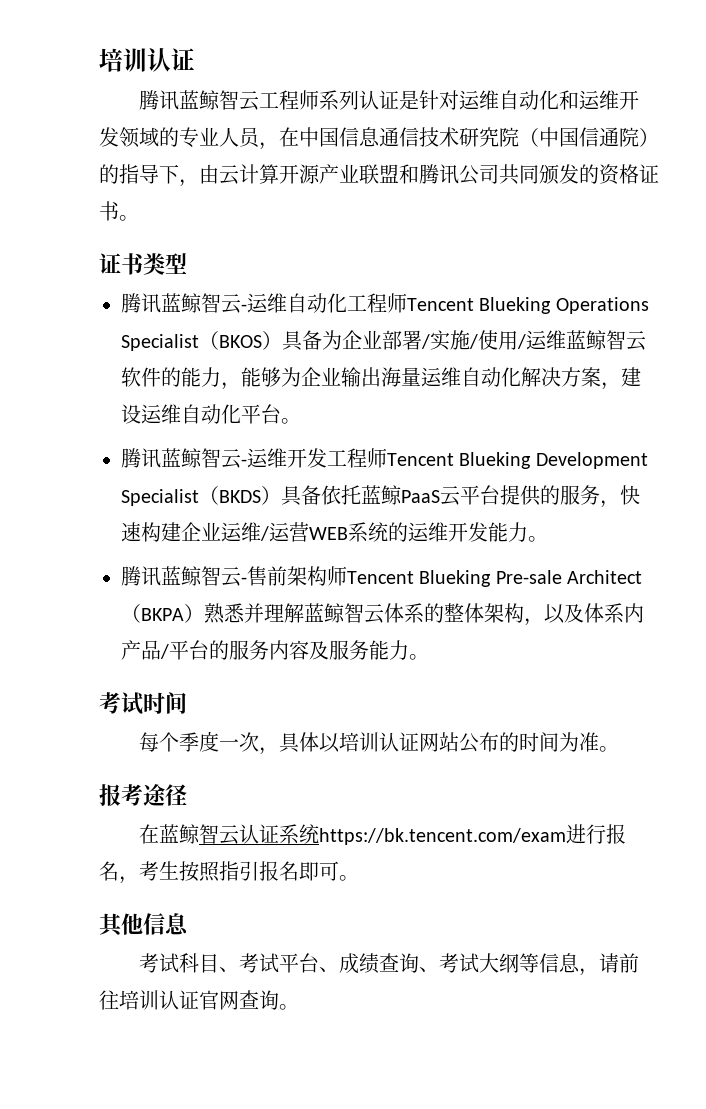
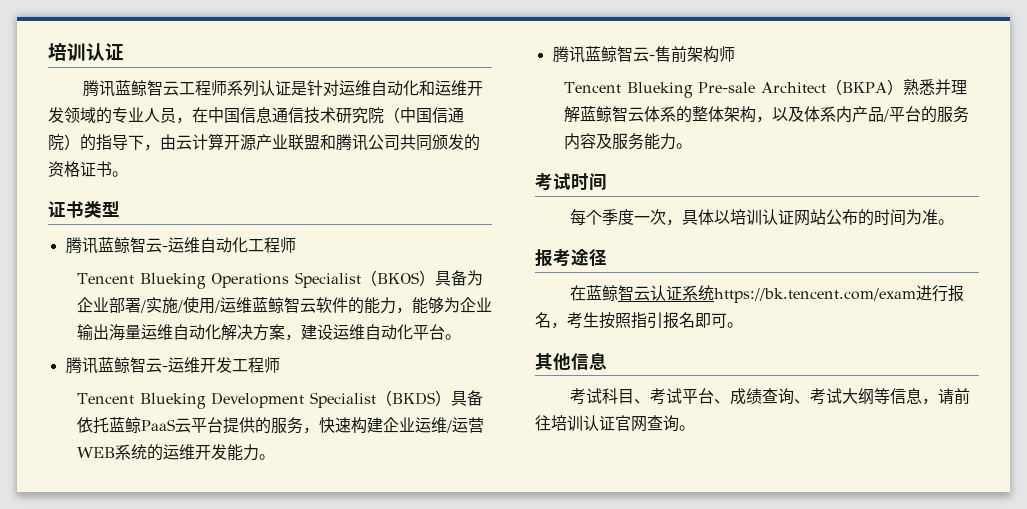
(407, 303) none -> (296, 245) //
(387, 458) none -> (280, 365) //
(347, 576) none -> (735, 54) //

